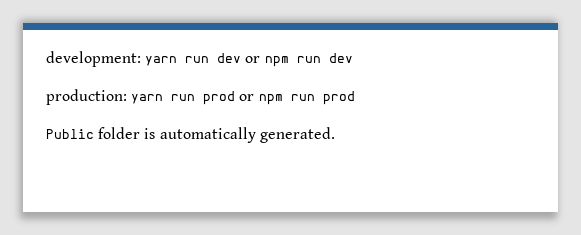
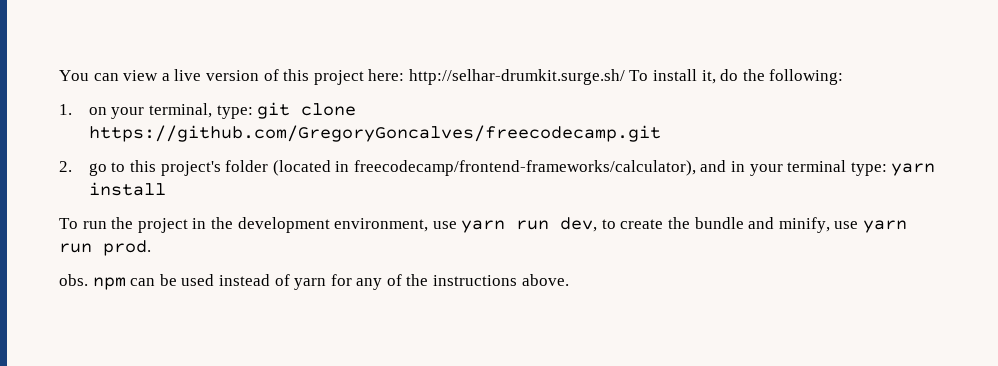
[46,51,353,67] [46,89,355,105] [46,127,335,143] development: yarn run dev or npm run dev // production: yarn run prod or npm run prod // Public folder is automatically generated. -> [59,69,844,85] [59,102,357,119] [88,125,661,142] [59,160,936,176] [88,182,166,196] [59,217,908,233] [59,240,151,256] [59,274,569,290] You can view a live version of this project here: http://selhar-drumkit.surge.sh/ To install it, do the following: // 1. on your terminal, type: git clone https://github.com/GregoryGoncalves/freecodecamp.git // 2. go to this project's folder (located in freecodecamp/frontend-frameworks/calculator), and in your terminal type: yarn install // To run the project in the development environment, use yarn run dev, to create the bundle and minify, use yarn run prod. // obs. npm can be used instead of yarn for any of the instructions above.

